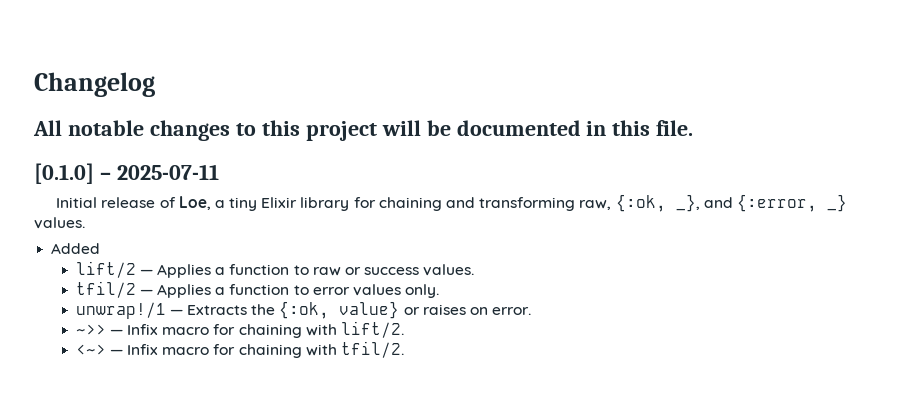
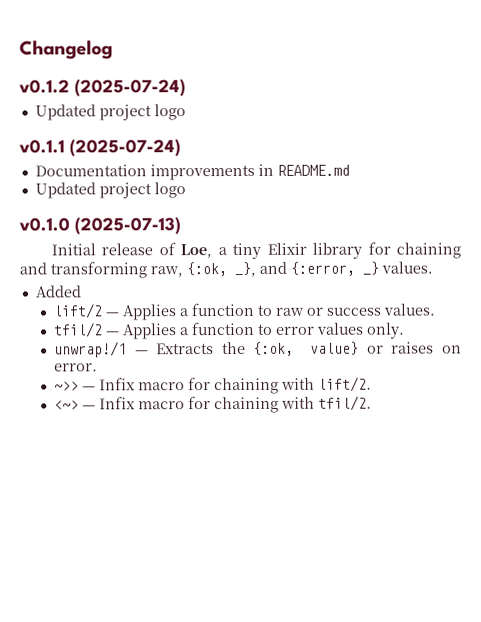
[33,120,694,141] [34,163,219,184] All notable changes to this project will be documented in this file. // [0.1.0] – 2025-07-11 -> [19,79,186,97] [34,104,186,121] [19,139,181,157] [34,163,350,181] [34,182,186,199] [19,217,181,235] v0.1.2 (2025-07-24) // Updated project logo // v0.1.1 (2025-07-24) // Documentation improvements in README.md // Updated project logo // v0.1.0 (2025-07-13)

